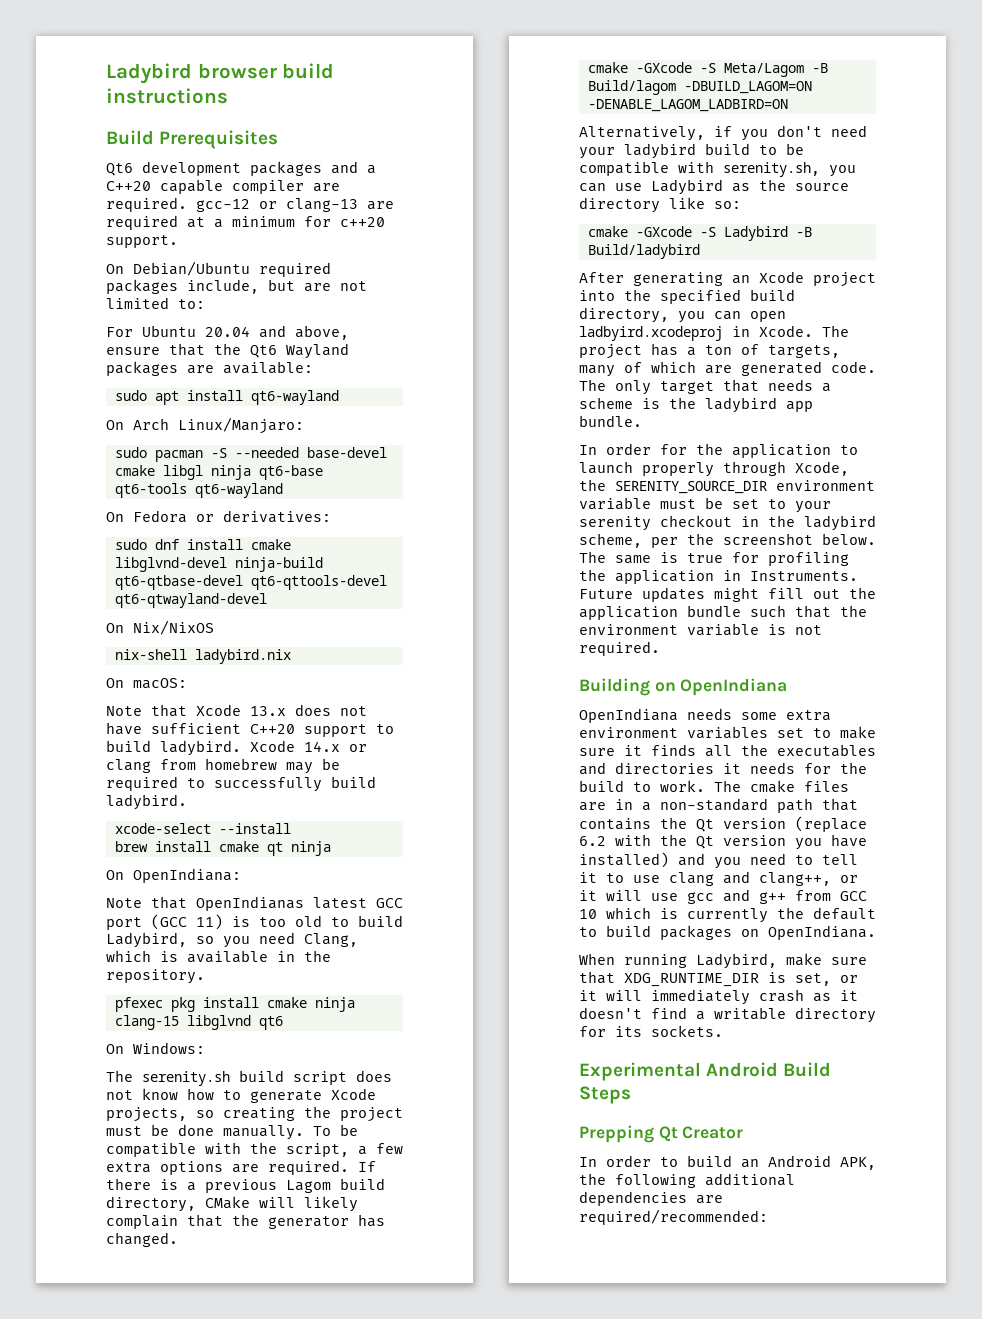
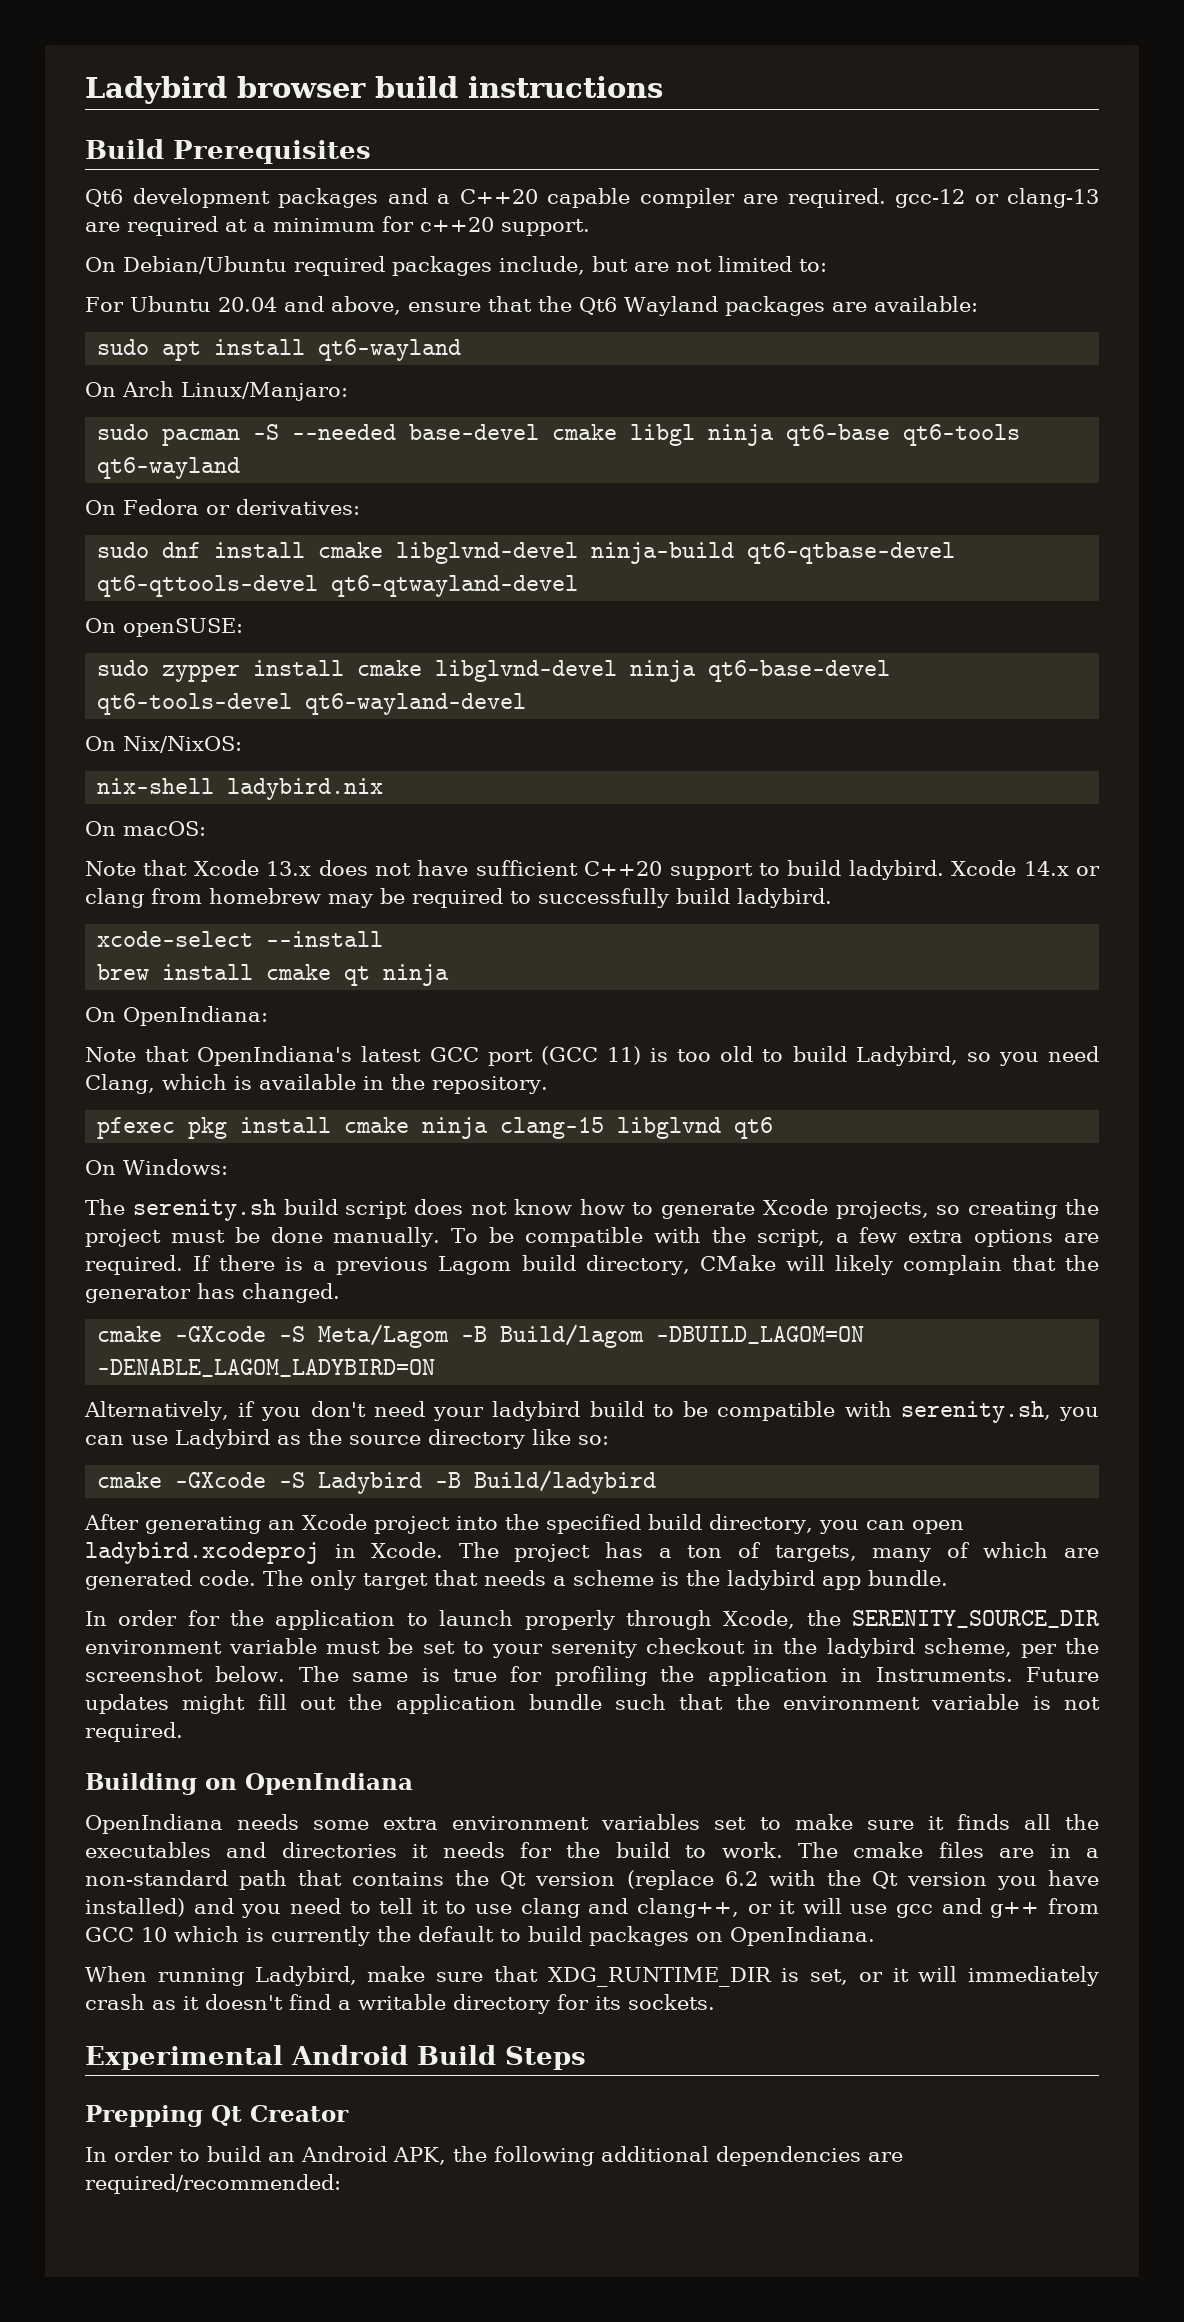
[133,620,214,635] Nix/NixOS -> [123,618,243,637] [97,660,891,682] [97,693,527,715] [85,736,242,753] openSUSE: // sudo zypper install cmake libglvnd-devel ninja qt6-base-devel qt6-tools-devel qt6-wayland-devel // On Nix/NixOS:
[196,896,304,911] OpenIndianas -> [197,1046,353,1066] OpenIndiana's
[587,99,788,112] -DENABLE_LAGOM_LADBIRD=ON -> [97,1359,436,1377] -DENABLE_LAGOM_LADYBIRD=ON
[579,326,723,341] ladbyird.xcodeproj -> [85,1542,319,1564] ladybird.xcodeproj

